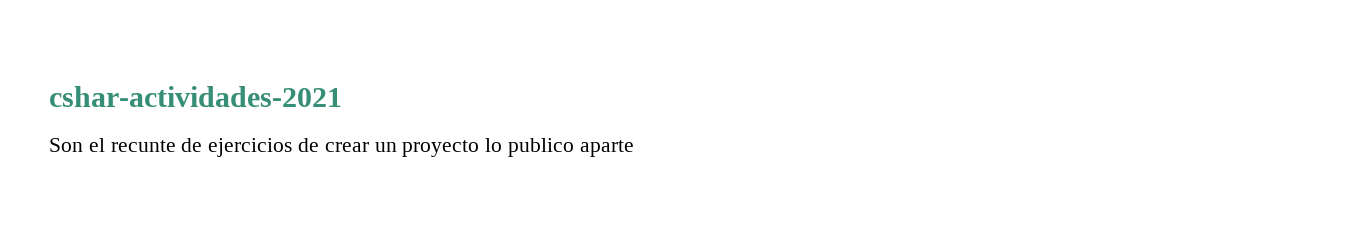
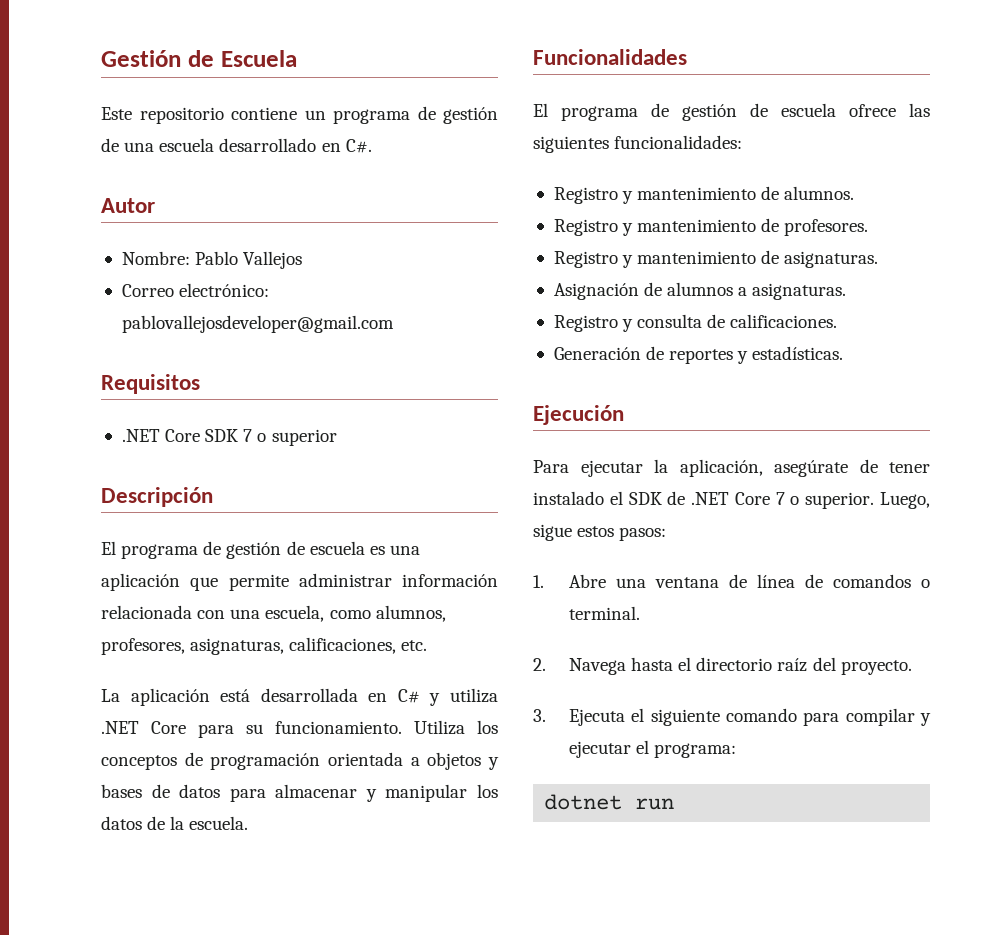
[49,86,342,107] [49,138,634,157] cshar-actividades-2021 // Son el recunte de ejercicios de crear un proyecto lo publico aparte -> [101,50,297,67] [101,106,498,124] [101,138,372,153] [101,198,155,213] [121,251,303,269] [121,283,270,297] [121,315,394,333] [101,374,200,394] [121,429,337,446] [101,487,213,507] [101,541,420,559] [101,573,498,591] [101,605,446,622] [101,637,428,655] [101,688,498,706] [101,720,498,738] [101,752,500,770] [101,784,498,802] [101,816,249,830] [533,49,687,65] [533,103,930,121] [533,135,743,153] [553,186,855,204] [553,218,869,236] [553,250,879,268] [553,282,847,300] [553,314,838,332] [553,346,844,364] [533,405,624,425] [533,459,930,477] [533,491,930,509] [533,524,667,541] [533,574,930,588] [568,606,640,620] [533,657,912,675] [533,708,931,726] [568,740,737,758] [544,794,675,810] Gestión de Escuela // Este repositorio contiene un programa de gestión de una escuela desarrollado en C#. // Autor // Nombre: Pablo Vallejos // Correo electrónico: pablovallejosdeveloper@gmail.com // Requisitos // .NET Core SDK 7 o superior // Descripción // El programa de gestión de escuela es una aplicación que permite administrar información relacionada con una escuela, como alumnos, profesores, asignaturas, calificaciones, etc. // La aplicación está desarrollada en C# y utiliza .NET Core para su funcionamiento. Utiliza los conceptos de programación orientada a objetos y bases de datos para almacenar y manipular los datos de la escuela. // Funcionalidades // El programa de gestión de escuela ofrece las siguientes funcionalidades: // Registro y mantenimiento de alumnos. // Registro y mantenimiento de profesores. // Registro y mantenimiento de asignaturas. // Asignación de alumnos a asignaturas. // Registro y consulta de calificaciones. // Generación de reportes y estadísticas. // Ejecución // Para ejecutar la aplicación, asegúrate de tener instalado el SDK de .NET Core 7 o superior. Luego, sigue estos pasos: // 1. Abre una ventana de línea de comandos o terminal. // 2. Navega hasta el directorio raíz del proyecto. // 3. Ejecuta el siguiente comando para compilar y ejecutar el programa: // dotnet run

